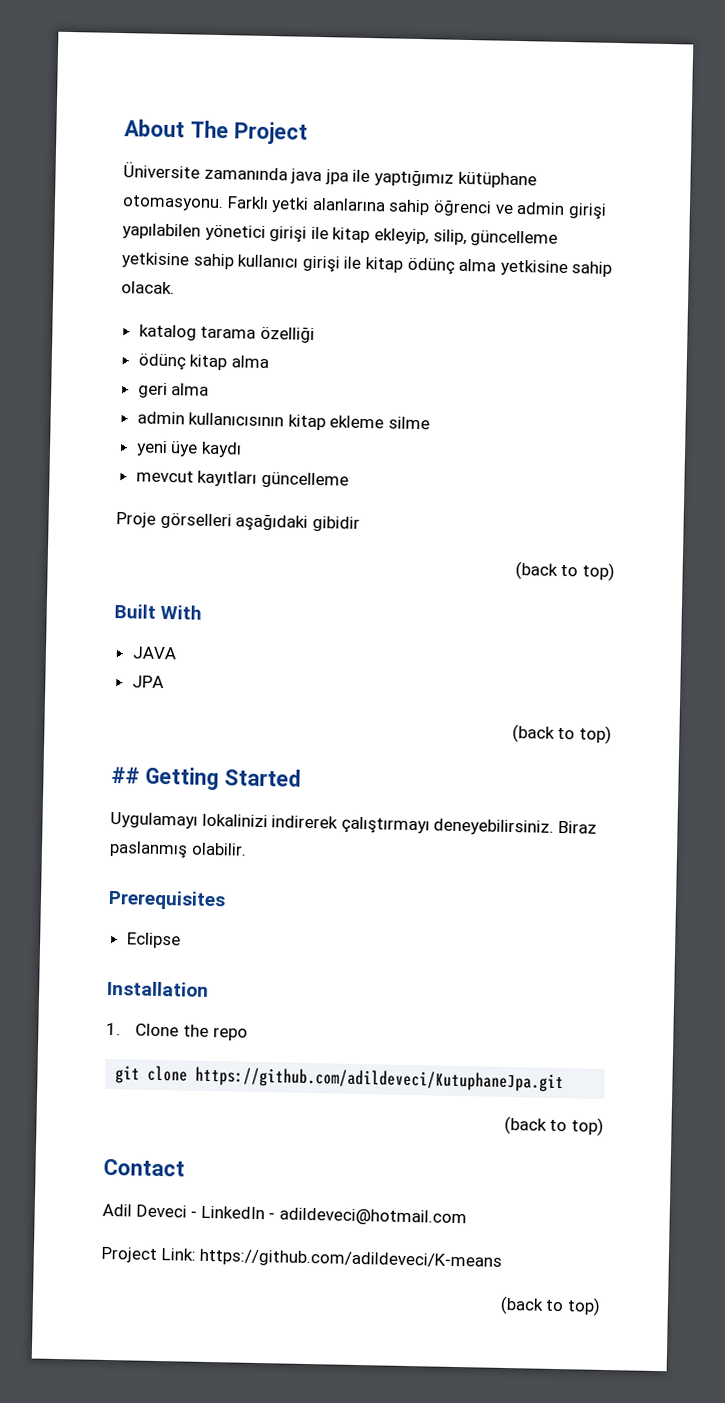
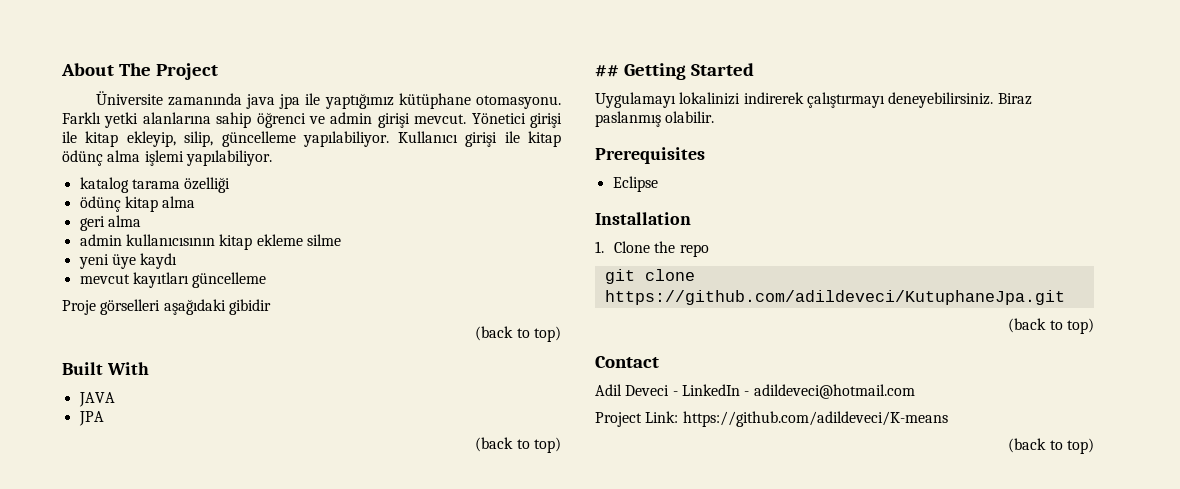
[122,223,266,241] yapılabilen yönetici -> [414,113,526,124] mevcut. Yönetici
[121,252,299,270] yetkisine sahip kullanıcı -> [303,131,458,147] yapılabiliyor. Kullanıcı
[499,259,613,277] [121,281,175,295] yetkisine sahip olacak. -> [144,150,272,166] işlemi yapılabiliyor.

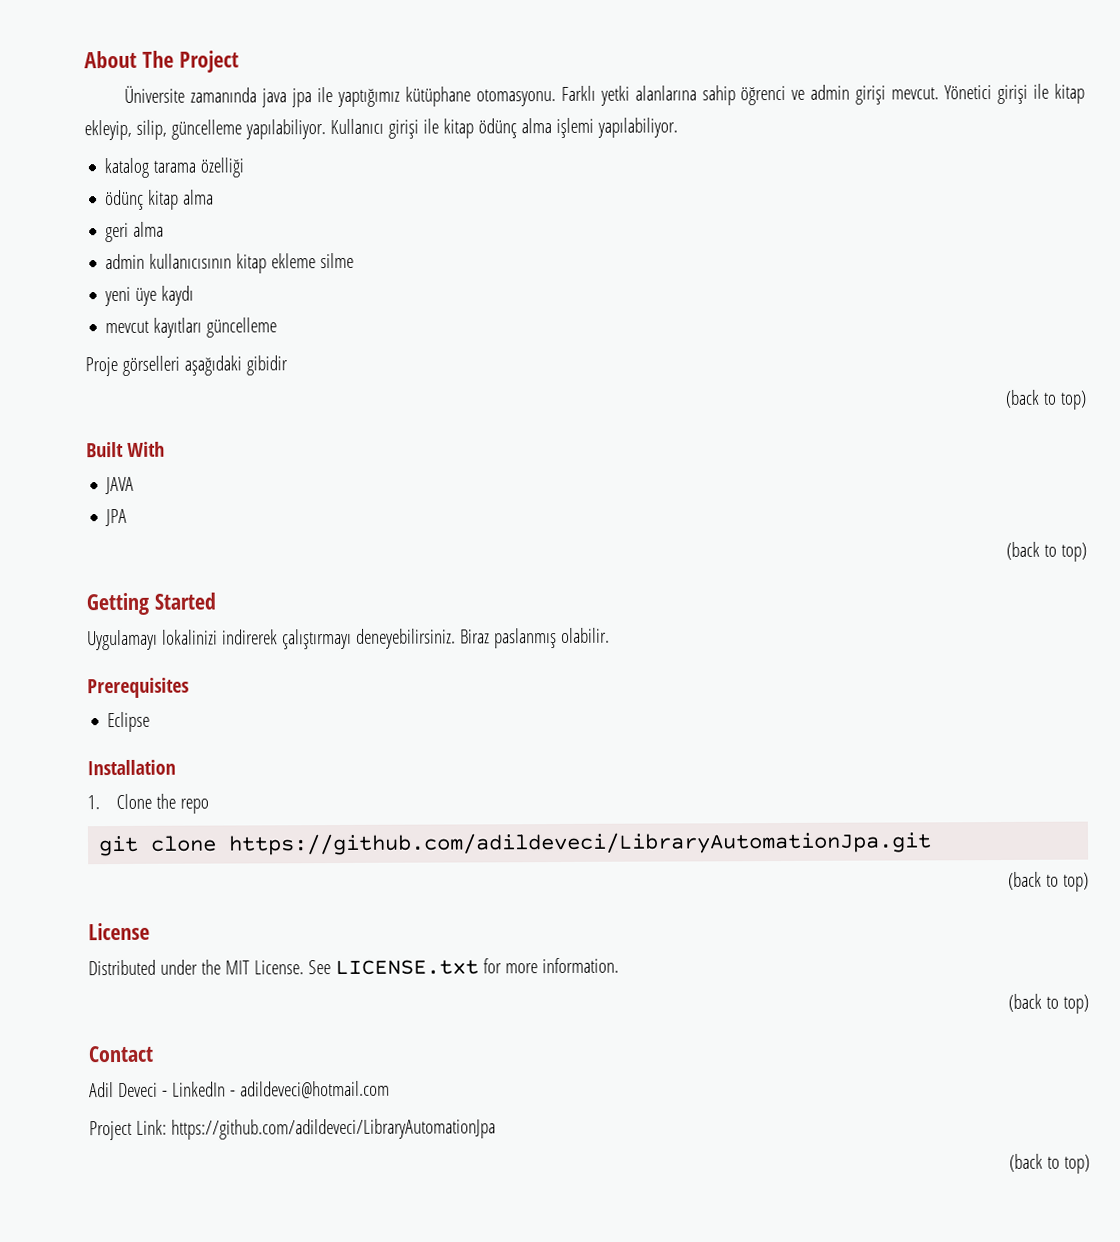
[595,65,619,77] ## -> (1087, 552) none
[604,290,1065,305] https://github.com/adildeveci/KutuphaneJpa.git -> [228,831,933,856] [1008,871,1089,892] [88,922,150,941] [88,957,619,976] https://github.com/adildeveci/LibraryAutomationJpa.git // (back to top) // License // Distributed under the MIT License. See LICENSE.txt for more information.
[682,411,948,427] https://github.com/adildeveci/K-means -> [170,1118,496,1140] https://github.com/adildeveci/LibraryAutomationJpa

